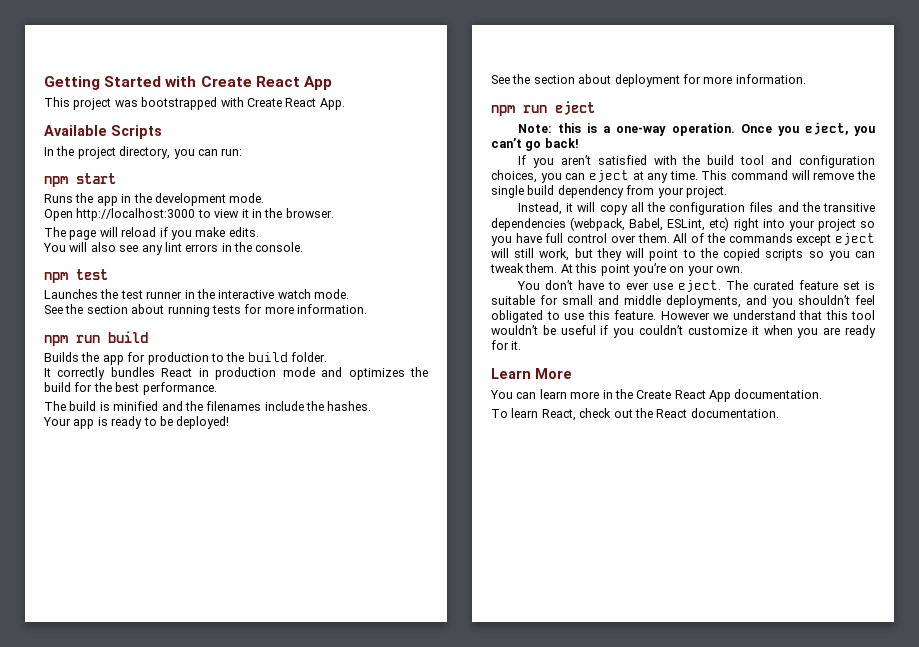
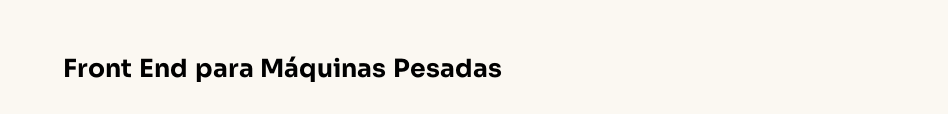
[44,76,332,90] [44,97,345,110] [44,125,162,139] [44,146,243,159] [44,173,116,187] [44,193,265,206] [44,208,334,221] [44,227,259,240] [43,242,304,255] [44,269,108,283] [44,289,349,299] [44,304,367,317] [44,331,148,346] [44,352,327,365] [44,367,429,380] [44,382,217,395] [44,401,372,411] [43,416,230,429] [491,74,806,87] [491,101,595,116] [517,122,875,136] [491,138,579,151] [517,155,875,168] [491,170,875,183] [491,185,727,198] [517,202,875,215] [491,217,875,231] [491,233,875,246] [491,248,875,261] [490,263,743,276] [516,280,875,292] [491,295,875,308] [491,310,875,323] [491,325,876,338] [491,340,522,350] [491,368,572,379] [490,389,823,402] [491,408,779,421] Getting Started with Create React App // This project was bootstrapped with Create React App. // Available Scripts // In the project directory, you can run: // npm start // Runs the app in the development mode. // Open http://localhost:3000 to view it in the browser. // The page will reload if you make edits. // You will also see any lint errors in the console. // npm test // Launches the test runner in the interactive watch mode. // See the section about running tests for more information. // npm run build // Builds the app for production to the build folder. // It correctly bundles React in production mode and optimizes the build for the best performance. // The build is minified and the filenames include the hashes. // Your app is ready to be deployed! // See the section about deployment for more information. // npm run eject // Note: this is a one-way operation. Once you eject, you can’t go back! // If you aren’t satisfied with the build tool and configuration choices, you can eject at any time. This command will remove the single build dependency from your project. // Instead, it will copy all the configuration files and the transitive dependencies (webpack, Babel, ESLint, etc) right into your project so you have full control over them. All of the commands except eject will still work, but they will point to the copied scripts so you can tweak them. At this point you’re on your own. // You don’t have to ever use eject. The curated feature set is suitable for small and middle deployments, and you shouldn’t feel obligated to use this feature. However we understand that this tool wouldn’t be useful if you couldn’t customize it when you are ready for it. // Learn More // You can learn more in the Create React App documentation. // To learn React, check out the React documentation. -> [63,56,502,82] Front End para Máquinas Pesadas

